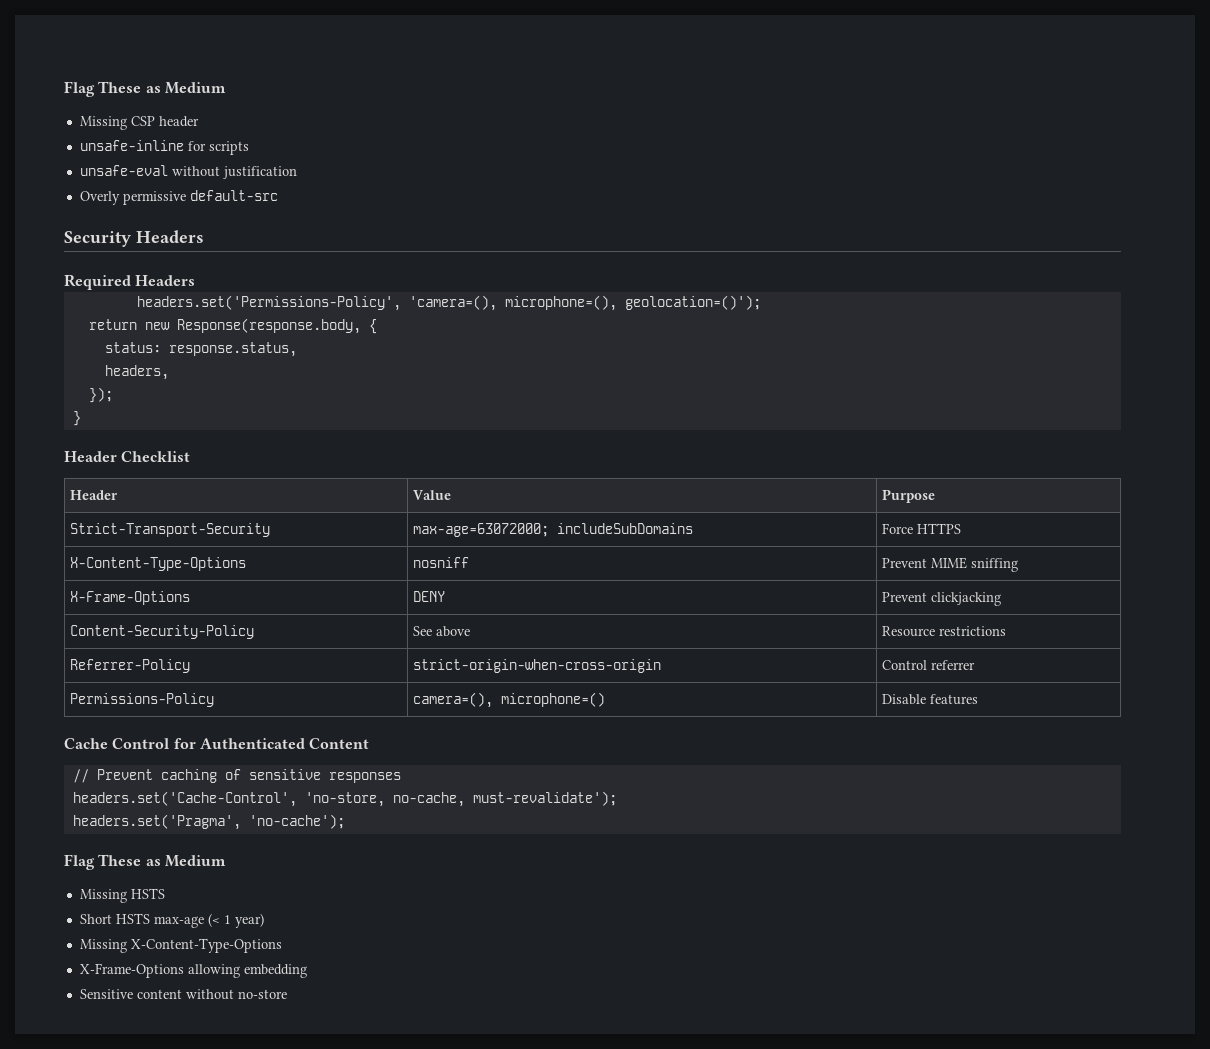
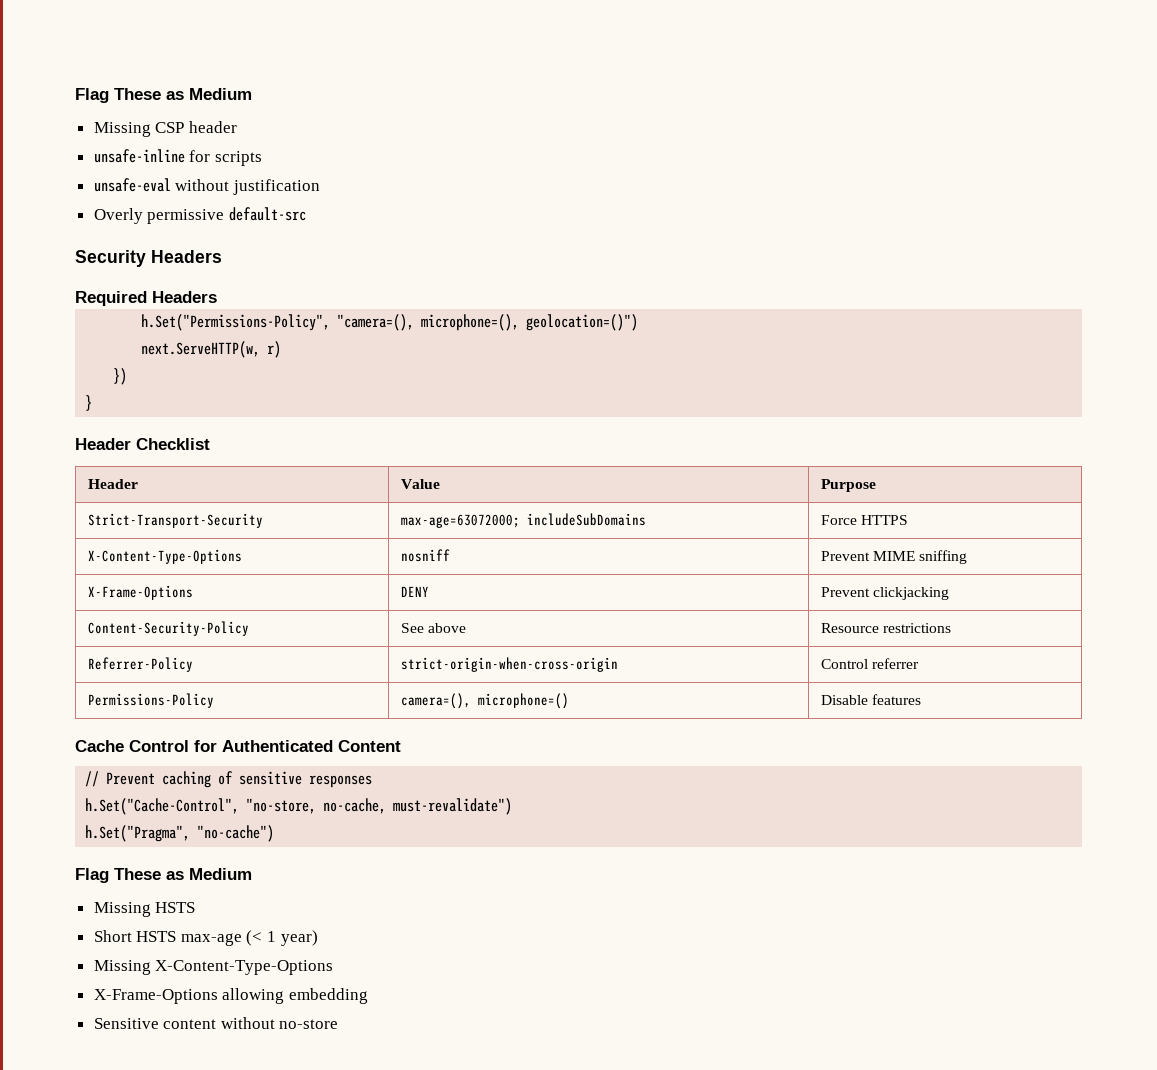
[136,295,761,311] [88,318,377,334] [104,342,297,357] [104,365,169,380] [88,387,113,403] headers.set('Permissions-Policy', 'camera=(), microphone=(), geolocation=()'); // return new Response(response.body, { // status: response.status, // headers, // }); -> [141,314,639,331] [141,341,282,358] [113,368,128,385] h.Set("Permissions-Policy", "camera=(), microphone=(), geolocation=()") // next.ServeHTTP(w, r) // })
[72,791,617,807] [72,814,345,830] headers.set('Cache-Control', 'no-store, no-cache, must-revalidate'); // headers.set('Pragma', 'no-cache'); -> [85,798,513,815] [85,825,275,842] h.Set("Cache-Control", "no-store, no-cache, must-revalidate") // h.Set("Pragma", "no-cache")

